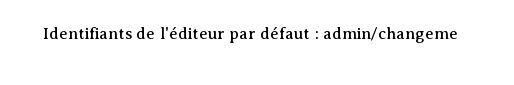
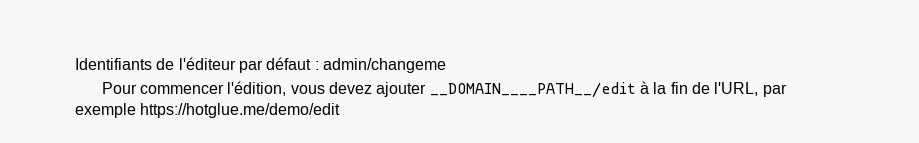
(458, 35) none -> [101,81,787,98] [75,103,341,118] // Pour commencer l'édition, vous devez ajouter __DOMAIN____PATH__/edit à la fin de l'URL, par exemple https://hotglue.me/demo/edit

